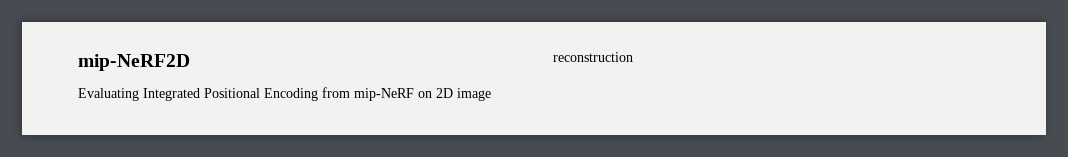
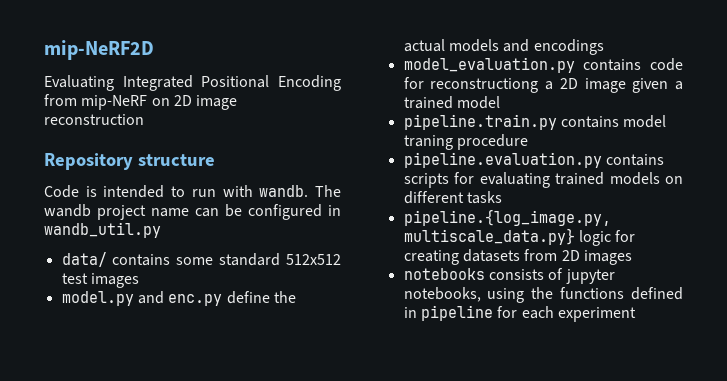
(633, 57) none -> [44,153,215,170] [44,185,342,198] [44,204,341,220] [44,222,161,238] [61,252,341,267] [61,273,139,288] [61,291,296,306] [403,39,604,55] [403,57,683,73] [403,77,683,93] [403,96,500,109] [403,114,667,130] [403,134,528,150] [403,152,664,168] [403,172,683,188] [403,191,502,204] [403,209,611,226] [403,228,636,246] [403,249,632,265] [403,268,615,284] [403,287,683,303] [403,305,636,322] // Repository structure // Code is intended to run with wandb. The wandb project name can be configured in wandb_util.py // data/ contains some standard 512x512 test images // model.py and enc.py define the actual models and encodings // model_evaluation.py contains code for reconstructiong a 2D image given a trained model // pipeline.train.py contains model traning procedure // pipeline.evaluation.py contains scripts for evaluating trained models on different tasks // pipeline.{log_image.py, multiscale_data.py} logic for creating datasets from 2D images // notebooks consists of jupyter notebooks, using the functions defined in pipeline for each experiment

